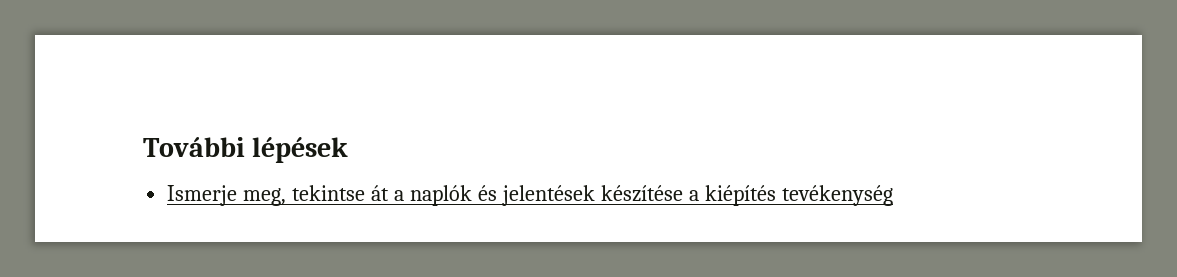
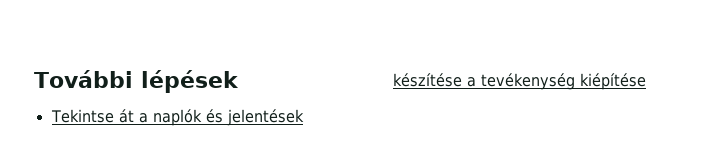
[167,185,366,206] Ismerje meg, tekintse -> [50,109,114,123] Tekintse
[704,185,893,206] kiépítés tevékenység -> [480,73,646,90] tevékenység kiépítése

